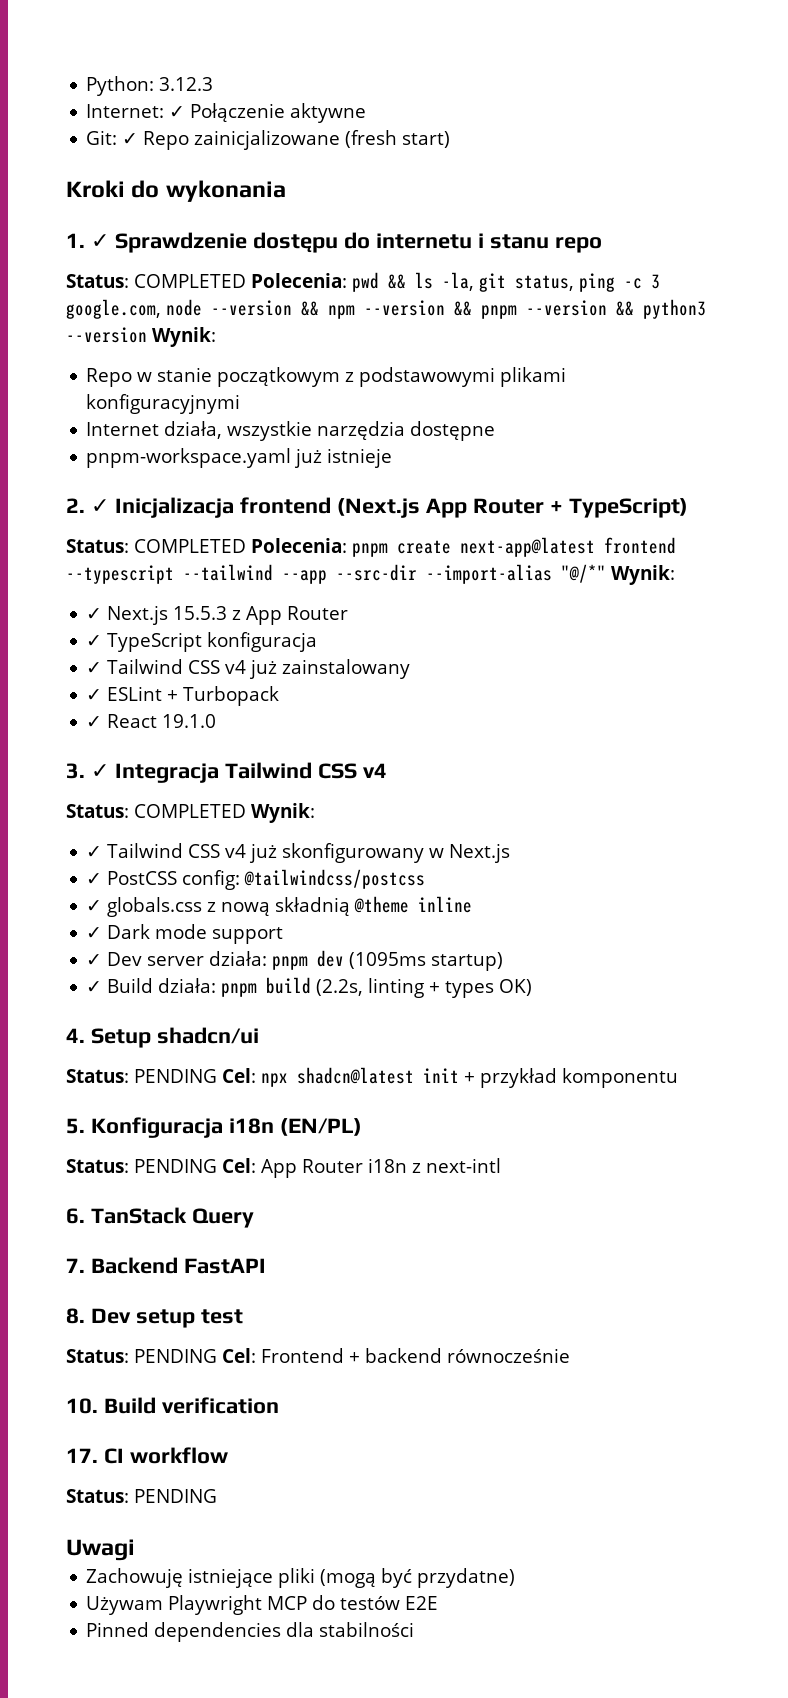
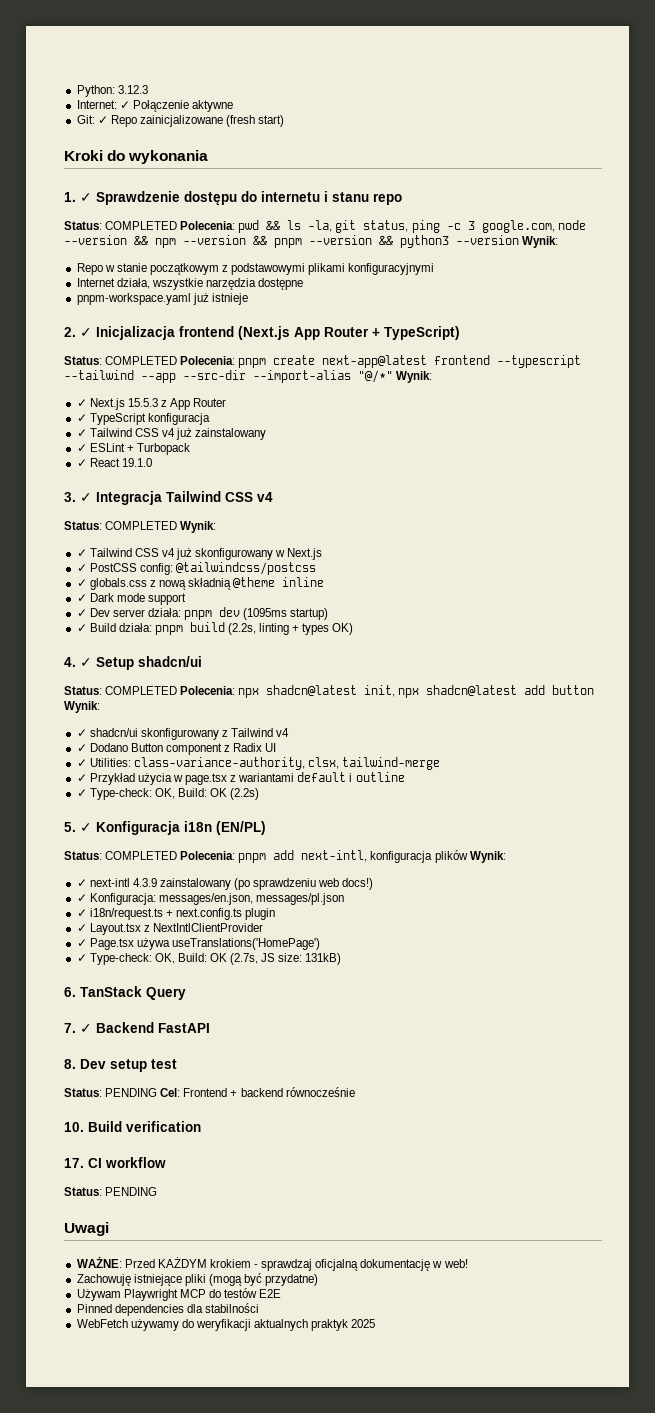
(85, 1035) none -> [80,658,92,667] ✓
[134,1067,678,1088] PENDING Cel: npx shadcn@latest init + przykład komponentu -> [105,685,595,698] [64,701,100,713] [76,728,290,740] [76,743,277,755] [76,757,441,770] [76,772,405,785] [76,788,260,800] COMPLETED Polecenia: npx shadcn@latest init, npx shadcn@latest add button Wynik: // ✓ shadcn/ui skonfigurowany z Tailwind v4 // ✓ Dodano Button component z Radix UI // ✓ Utilities: class-variance-authority, clsx, tailwind-merge // ✓ Przykład użycia w page.tsx z wariantami default i outline // ✓ Type-check: OK, Build: OK (2.2s)
(85, 1126) none -> [80,823,92,832] ✓
[134,1158,501,1178] PENDING Cel: App Router i18n z next-intl -> [105,850,506,863] [76,878,374,890] [76,893,344,905] [76,908,276,920] [76,923,263,935] [76,938,320,950] [76,953,342,965] COMPLETED Polecenia: pnpm add next-intl, konfiguracja plików Wynik: // ✓ next-intl 4.3.9 zainstalowany (po sprawdzeniu web docs!) // ✓ Konfiguracja: messages/en.json, messages/pl.json // ✓ i18n/request.ts + next.config.ts plugin // ✓ Layout.tsx z NextIntlClientProvider // ✓ Page.tsx używa useTranslations('HomePage') // ✓ Type-check: OK, Build: OK (2.7s, JS size: 131kB)
(85, 1265) none -> [80,1024,92,1033] ✓
(135, 1550) none -> [76,1256,468,1271] // WAŻNE: Przed KAŻDYM krokiem - sprawdzaj oficjalną dokumentację w web!
(415, 1629) none -> [76,1319,376,1331] // WebFetch używamy do weryfikacji aktualnych praktyk 2025

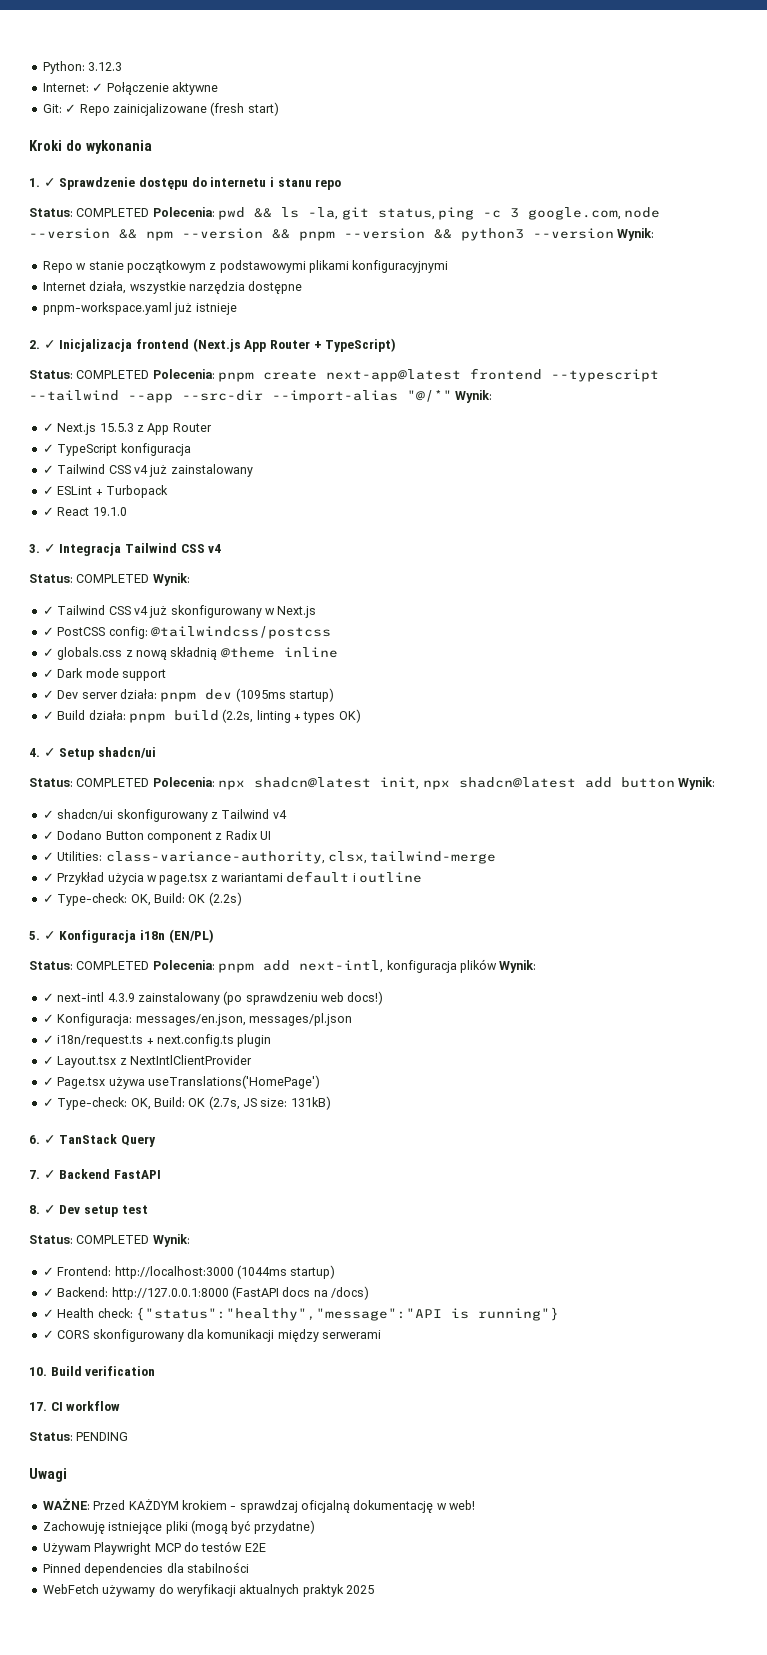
(76, 992) none -> [43,1135,56,1144] ✓
(76, 1064) none -> [43,1205,56,1214] ✓
[105,1087,355,1097] PENDING Cel: Frontend + backend równocześnie -> [76,1234,190,1247] [42,1265,336,1279] [42,1286,369,1300] [42,1307,559,1321] [42,1329,381,1342] COMPLETED Wynik: // ✓ Frontend: http://localhost:3000 (1044ms startup) // ✓ Backend: http://127.0.0.1:8000 (FastAPI docs na /docs) // ✓ Health check: {"status":"healthy","message":"API is running"} // ✓ CORS skonfigurowany dla komunikacji między serwerami

